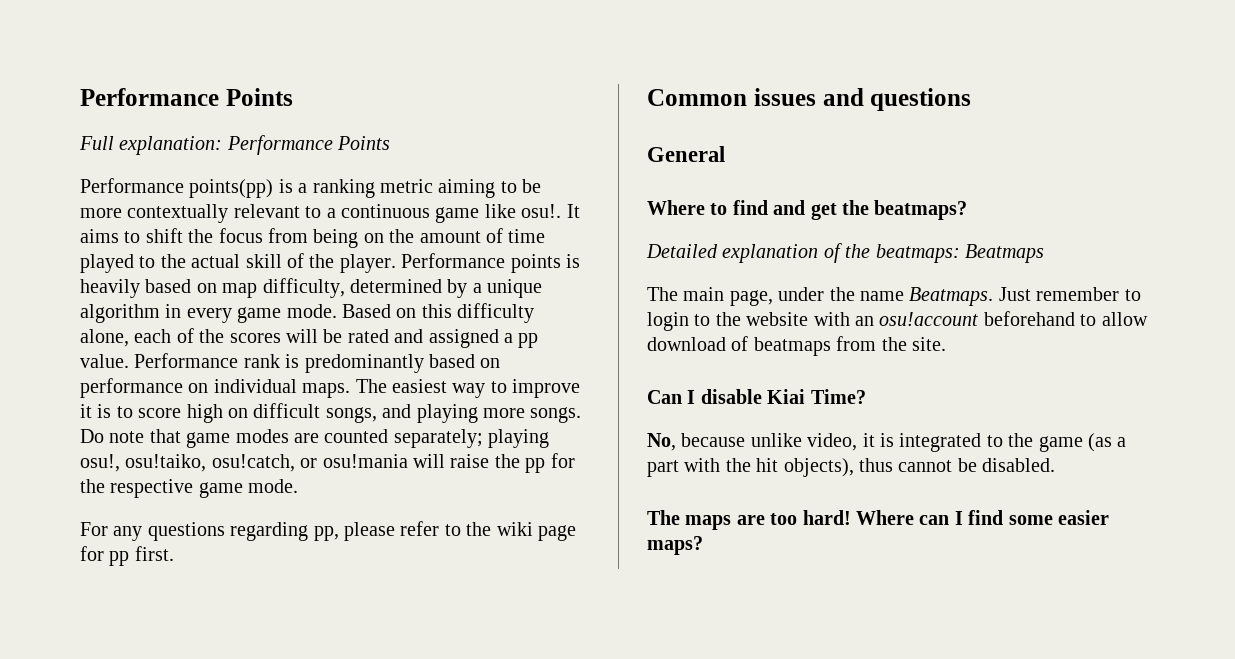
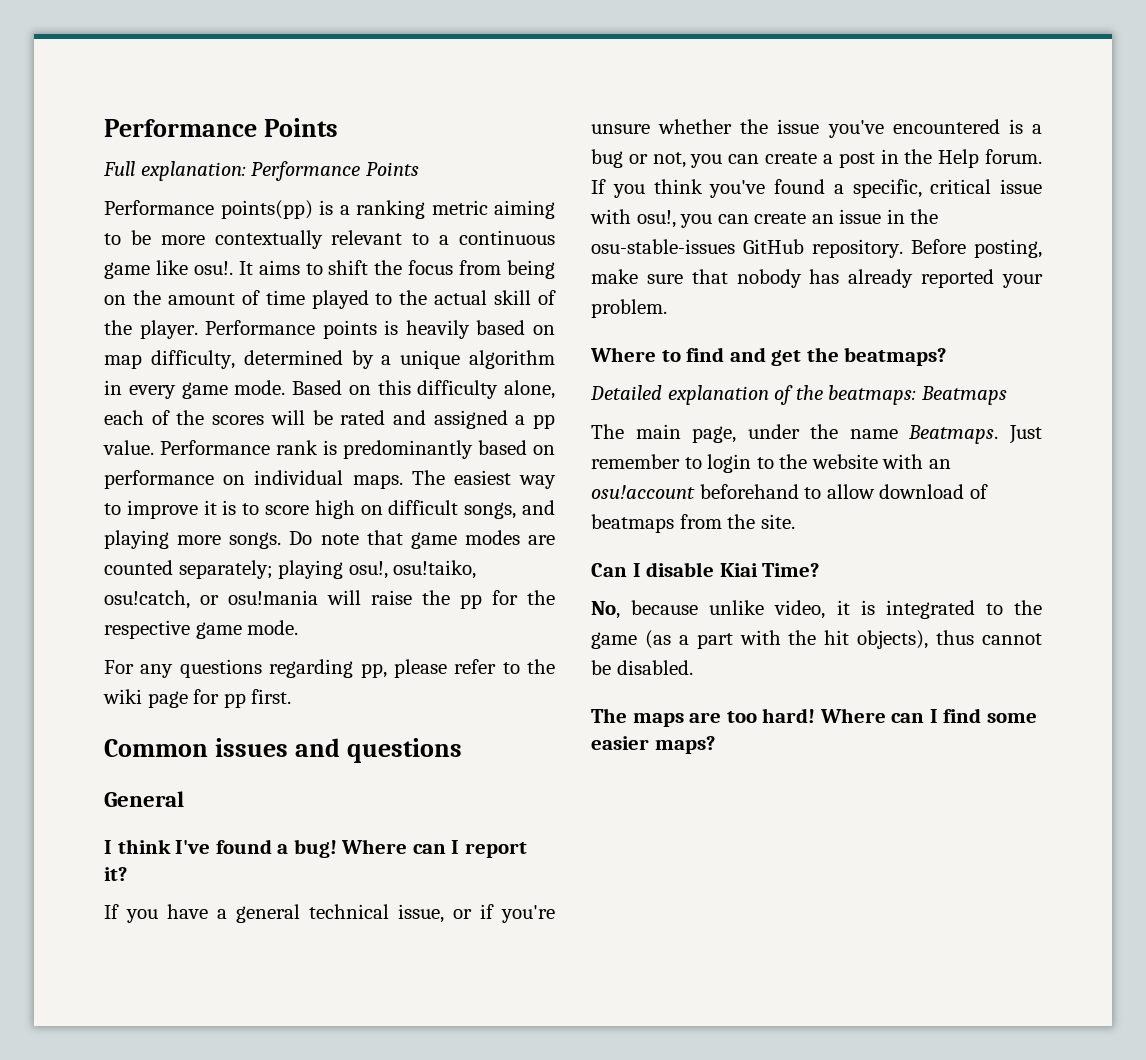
(725, 154) none -> [104,839,527,858] [104,867,127,881] [104,904,555,923] [591,119,1042,138] [591,149,1042,168] [591,179,1042,198] [590,209,939,228] [591,239,1042,258] [591,269,1043,288] [591,299,667,318] // I think I've found a bug! Where can I report it? // If you have a general technical issue, or if you're unsure whether the issue you've encountered is a bug or not, you can create a post in the Help forum. If you think you've found a specific, critical issue with osu!, you can create an issue in the osu-stable-issues GitHub repository. Before posting, make sure that nobody has already reported your problem.

